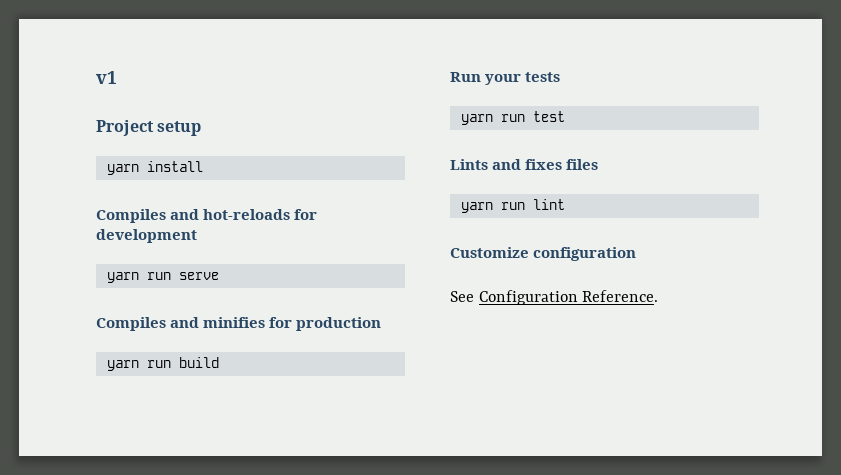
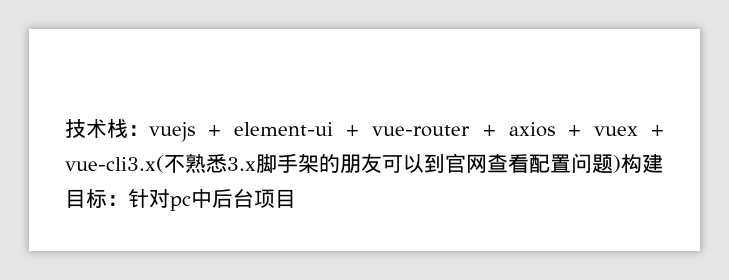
[96,71,117,84] [96,120,202,136] [106,161,203,175] [96,209,318,223] [96,229,197,243] [106,272,219,283] [96,317,382,331] [106,357,219,371] [450,72,561,85] [460,111,565,125] [450,159,599,170] [460,199,565,213] [450,247,637,261] [450,290,659,305] v1 // Project setup // yarn install // Compiles and hot-reloads for development // yarn run serve // Compiles and minifies for production // yarn run build // Run your tests // yarn run test // Lints and fixes files // yarn run lint // Customize configuration // See Configuration Reference. -> [65,119,664,142] [65,153,663,174] [65,188,296,211] 技术栈：vuejs + element-ui + vue-router + axios + vuex + vue-cli3.x(不熟悉3.x脚手架的朋友可以到官网查看配置问题)构建目标：针对pc中后台项目

